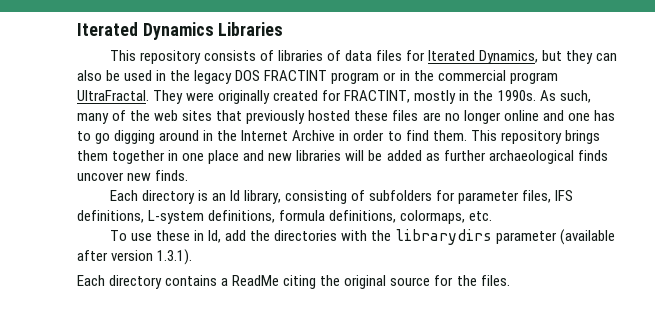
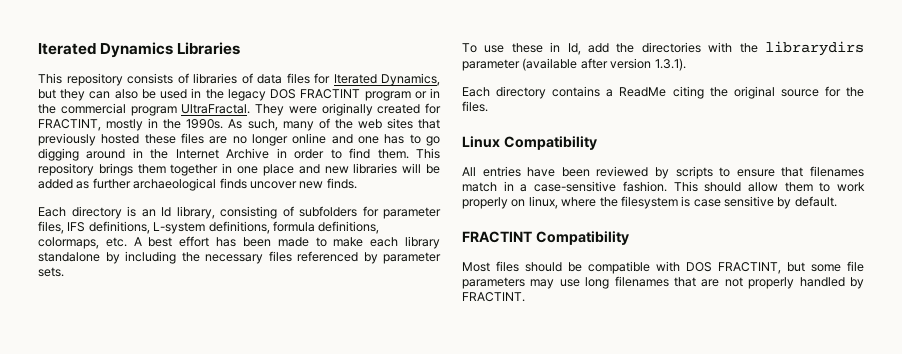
(493, 216) none -> [133,236,440,249] [38,251,441,264] [38,267,64,277] A best effort has been made to make each library standalone by including the necessary files referenced by parameter sets.
(510, 280) none -> [462,136,597,150] [462,166,864,179] [462,181,865,192] [462,196,837,209] [462,231,629,245] [462,261,864,274] [462,276,864,289] [462,292,525,302] // Linux Compatibility // All entries have been reviewed by scripts to ensure that filenames match in a case-sensitive fashion. This should allow them to work properly on linux, where the filesystem is case sensitive by default. // FRACTINT Compatibility // Most files should be compatible with DOS FRACTINT, but some file parameters may use long filenames that are not properly handled by FRACTINT.

